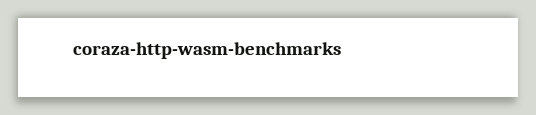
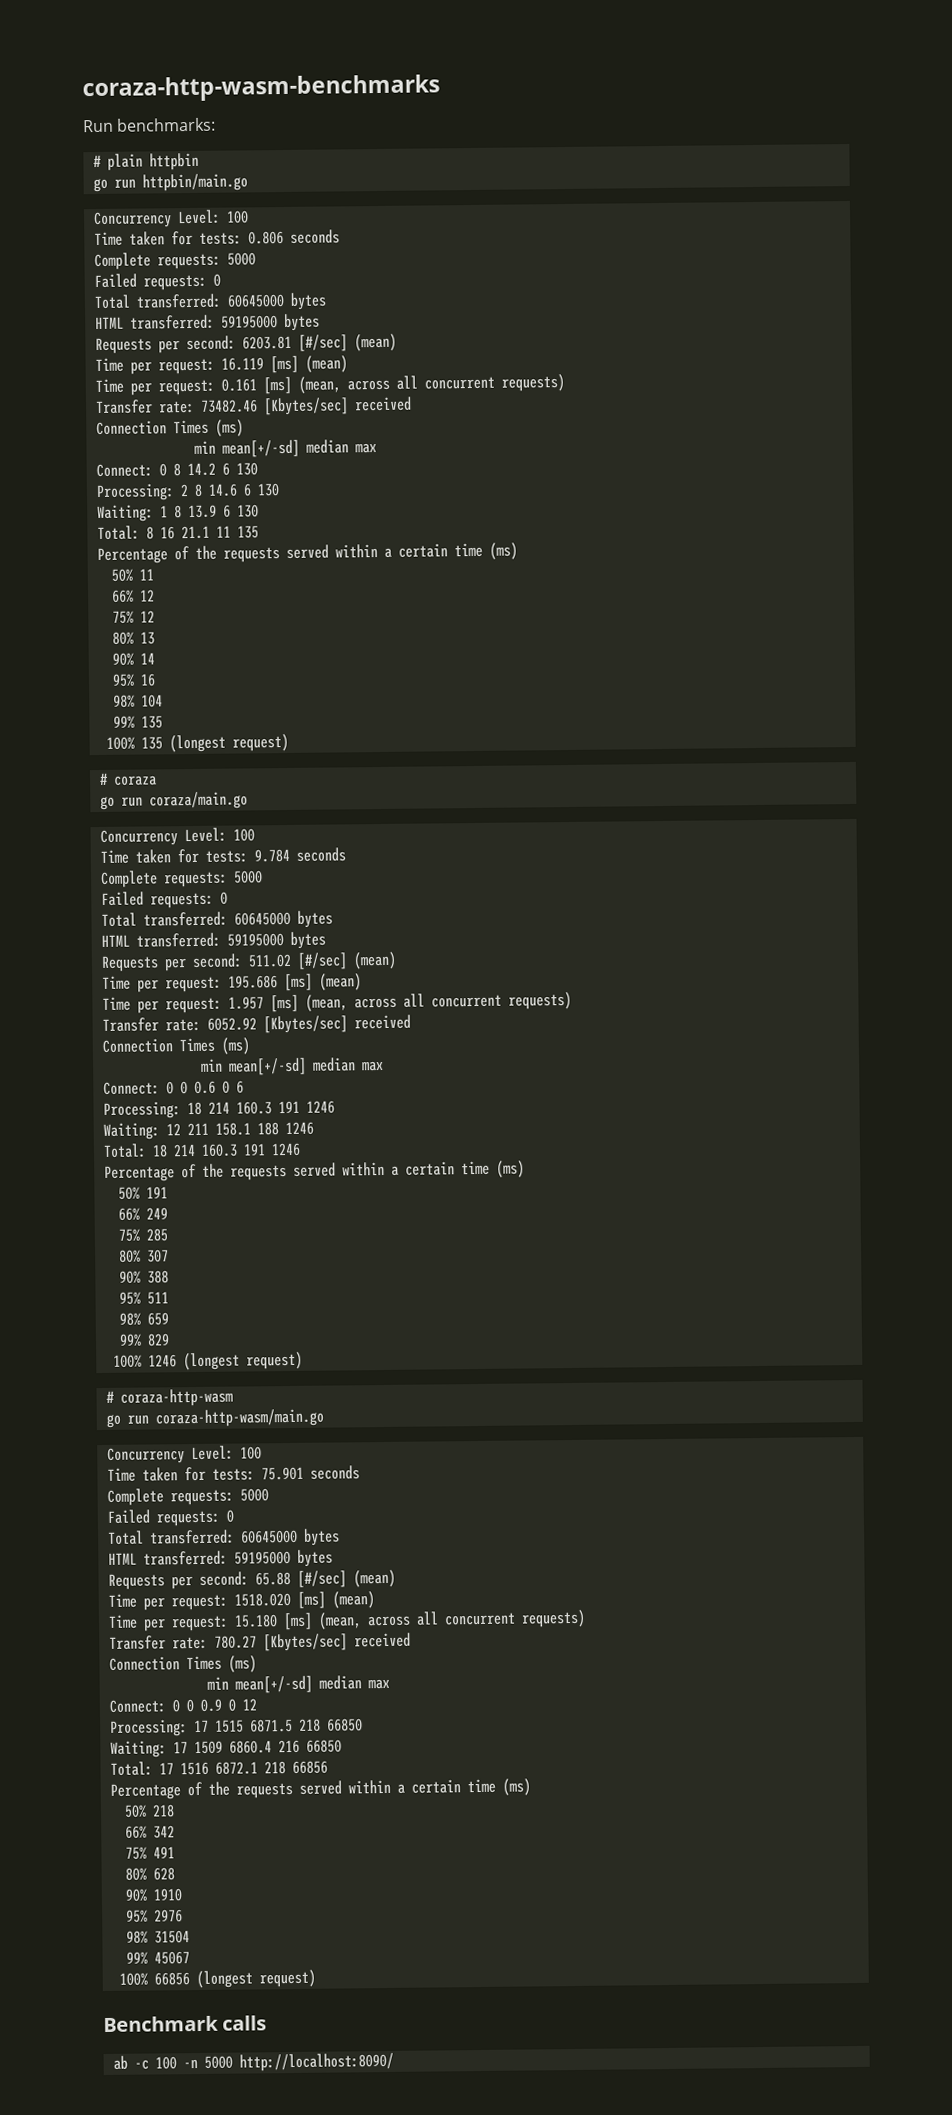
(341, 50) none -> [82,117,217,133] [92,152,199,171] [92,173,248,193] [92,209,249,229] [93,229,340,247] [93,252,256,271] [93,273,221,291] [93,292,327,310] [94,313,320,332] [94,333,397,355] [94,355,348,375] [94,374,565,396] [94,396,412,416] [95,419,244,437] [193,439,377,458] [95,462,258,478] [95,483,280,502] [96,504,259,523] [96,525,259,541] [96,542,518,565] [110,568,154,582] [111,589,155,603] [111,610,155,624] [111,631,155,645] [111,652,155,666] [111,673,156,687] [112,694,163,708] [112,715,163,729] [105,733,289,753] [98,772,157,786] [99,791,248,810] [99,827,255,846] [99,847,346,864] [99,870,263,888] [100,891,228,909] [100,910,333,928] [100,931,326,949] [100,951,397,972] [101,973,362,993] [101,991,572,1014] [101,1014,411,1034] [101,1037,250,1055] [199,1057,384,1076] [102,1080,244,1095] [102,1100,335,1119] [102,1121,314,1140] [102,1142,301,1158] [103,1160,525,1182] [117,1186,168,1200] [117,1207,168,1221] [117,1228,168,1242] [118,1249,169,1263] [118,1270,169,1284] [118,1291,169,1305] [118,1312,169,1326] [118,1333,170,1347] [112,1351,303,1371] [105,1388,233,1407] [105,1408,324,1428] [106,1445,262,1464] [106,1465,360,1482] [106,1488,269,1506] [106,1509,234,1527] [107,1528,340,1546] [107,1549,333,1567] [107,1569,396,1590] [107,1591,375,1611] [107,1609,586,1632] [108,1632,411,1652] [108,1655,257,1673] [206,1675,390,1694] [108,1698,257,1713] [109,1718,363,1737] [109,1739,342,1758] [109,1760,328,1776] [109,1778,531,1800] [123,1804,175,1818] [124,1825,175,1839] [124,1846,175,1860] [124,1867,175,1881] [124,1888,182,1902] [125,1909,183,1923] [125,1930,190,1944] [125,1951,190,1965] [118,1969,316,1989] [103,2015,268,2033] [112,2052,394,2072] // Run benchmarks: // # plain httpbin // go run httpbin/main.go // Concurrency Level: 100 // Time taken for tests: 0.806 seconds // Complete requests: 5000 // Failed requests: 0 // Total transferred: 60645000 bytes // HTML transferred: 59195000 bytes // Requests per second: 6203.81 [#/sec] (mean) // Time per request: 16.119 [ms] (mean) // Time per request: 0.161 [ms] (mean, across all concurrent requests) // Transfer rate: 73482.46 [Kbytes/sec] received // Connection Times (ms) // min mean[+/-sd] median max // Connect: 0 8 14.2 6 130 // Processing: 2 8 14.6 6 130 // Waiting: 1 8 13.9 6 130 // Total: 8 16 21.1 11 135 // Percentage of the requests served within a certain time (ms) // 50% 11 // 66% 12 // 75% 12 // 80% 13 // 90% 14 // 95% 16 // 98% 104 // 99% 135 // 100% 135 (longest request) // # coraza // go run coraza/main.go // Concurrency Level: 100 // Time taken for tests: 9.784 seconds // Complete requests: 5000 // Failed requests: 0 // Total transferred: 60645000 bytes // HTML transferred: 59195000 bytes // Requests per second: 511.02 [#/sec] (mean) // Time per request: 195.686 [ms] (mean) // Time per request: 1.957 [ms] (mean, across all concurrent requests) // Transfer rate: 6052.92 [Kbytes/sec] received // Connection Times (ms) // min mean[+/-sd] median max // Connect: 0 0 0.6 0 6 // Processing: 18 214 160.3 191 1246 // Waiting: 12 211 158.1 188 1246 // Total: 18 214 160.3 191 1246 // Percentage of the requests served within a certain time (ms) // 50% 191 // 66% 249 // 75% 285 // 80% 307 // 90% 388 // 95% 511 // 98% 659 // 99% 829 // 100% 1246 (longest request) // # coraza-http-wasm // go run coraza-http-wasm/main.go // Concurrency Level: 100 // Time taken for tests: 75.901 seconds // Complete requests: 5000 // Failed requests: 0 // Total transferred: 60645000 bytes // HTML transferred: 59195000 bytes // Requests per second: 65.88 [#/sec] (mean) // Time per request: 1518.020 [ms] (mean) // Time per request: 15.180 [ms] (mean, across all concurrent requests) // Transfer rate: 780.27 [Kbytes/sec] received // Connection Times (ms) // min mean[+/-sd] median max // Connect: 0 0 0.9 0 12 // Processing: 17 1515 6871.5 218 66850 // Waiting: 17 1509 6860.4 216 66850 // Total: 17 1516 6872.1 218 66856 // Percentage of the requests served within a certain time (ms) // 50% 218 // 66% 342 // 75% 491 // 80% 628 // 90% 1910 // 95% 2976 // 98% 31504 // 99% 45067 // 100% 66856 (longest request) // Benchmark calls // ab -c 100 -n 5000 http://localhost:8090/

